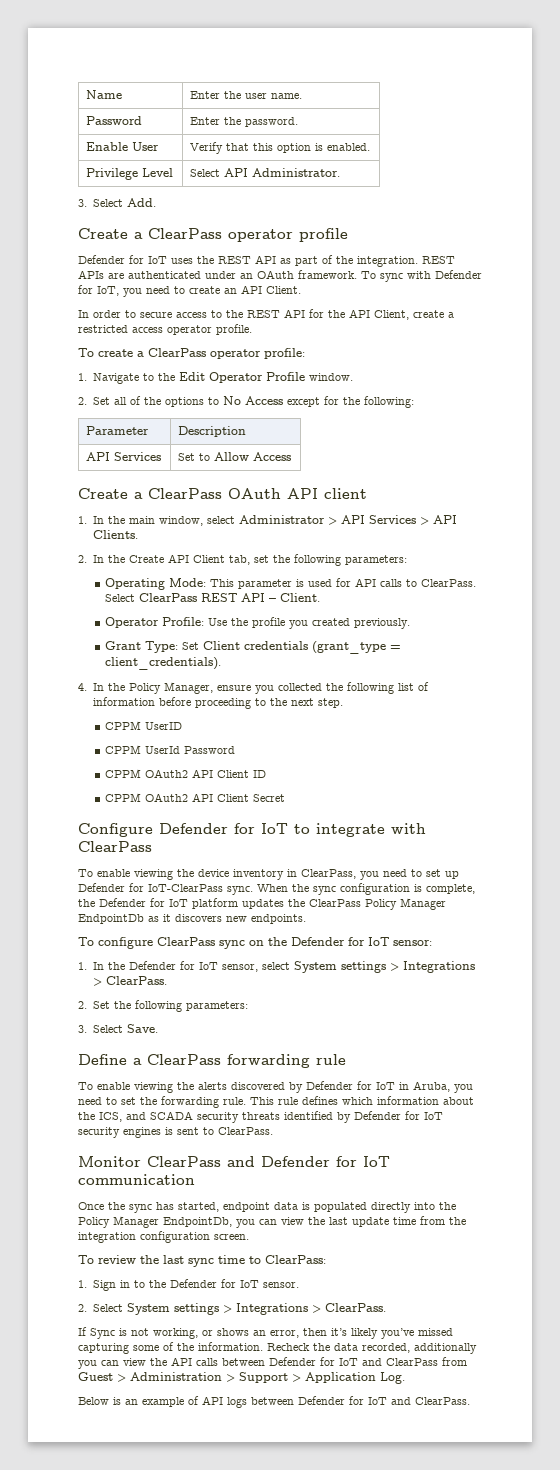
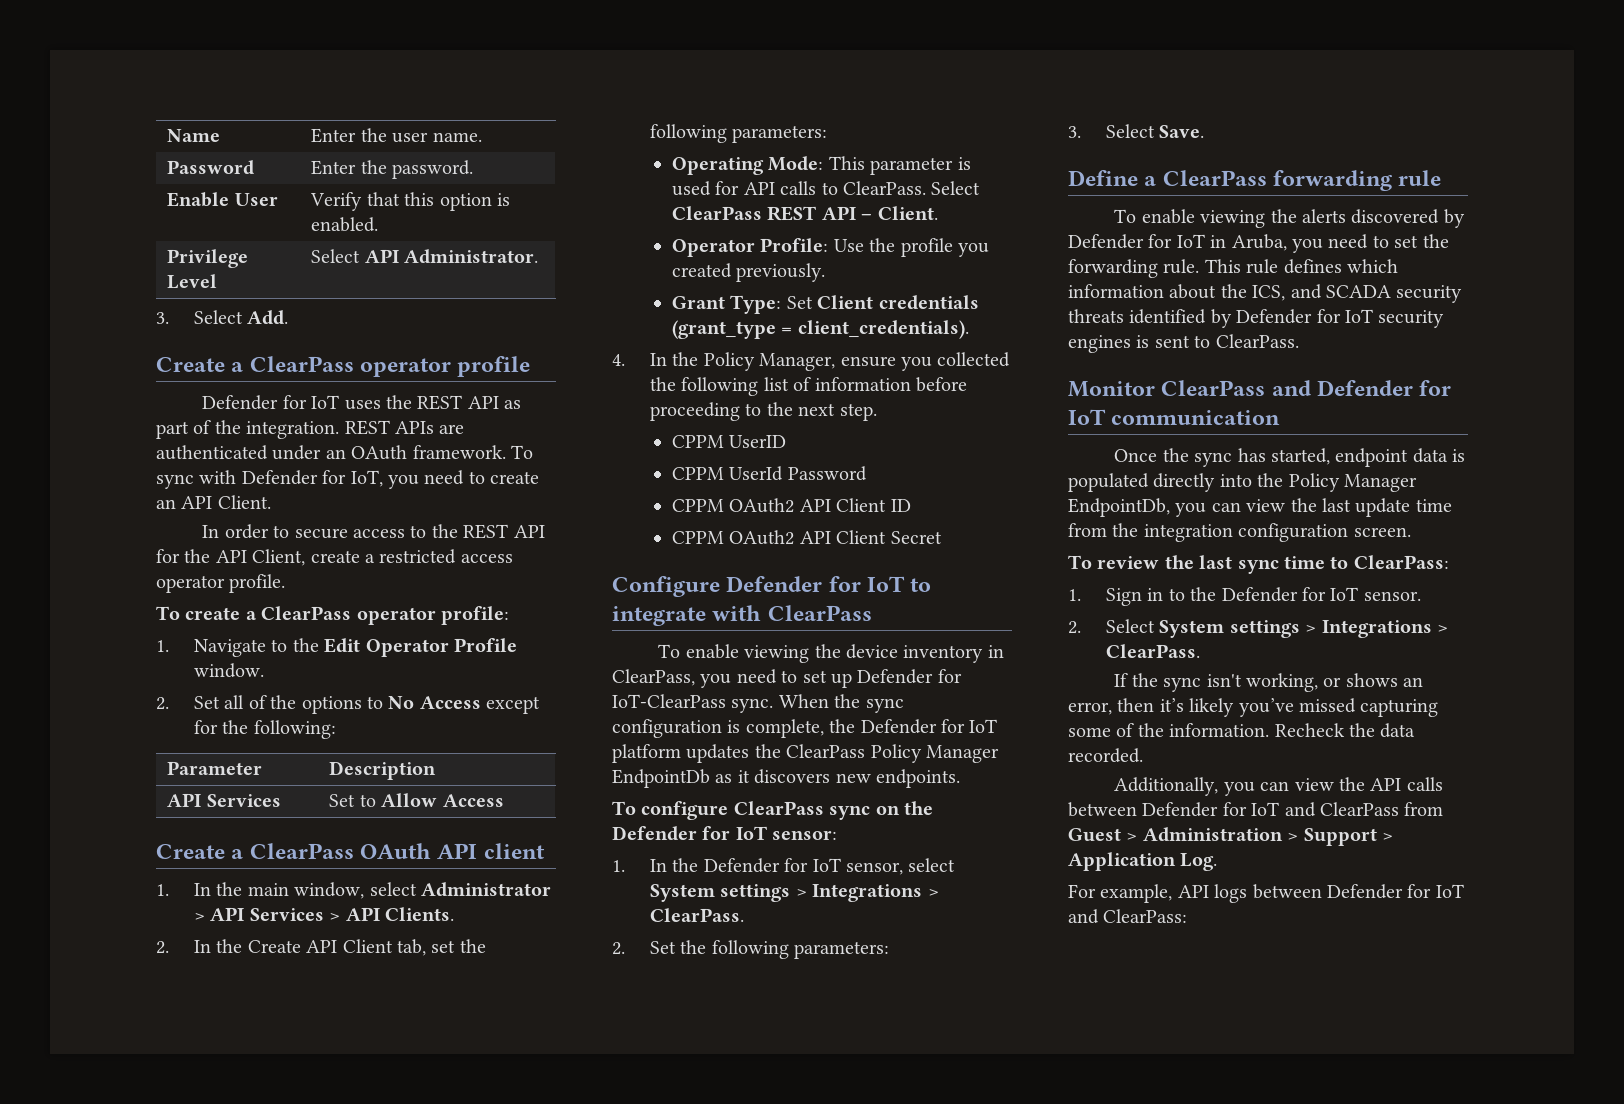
[90,1328,149,1339] Sync is not -> [1131,673,1242,692] the sync isn't
[362,1343,477,1354] recorded, additionally -> [1068,748,1143,763] [1114,777,1219,796] recorded. // Additionally,
[78,1396,199,1407] Below is an example of -> [1068,884,1173,903] For example,
[415,1397,470,1405] ClearPass. -> [1103,909,1188,923] ClearPass:

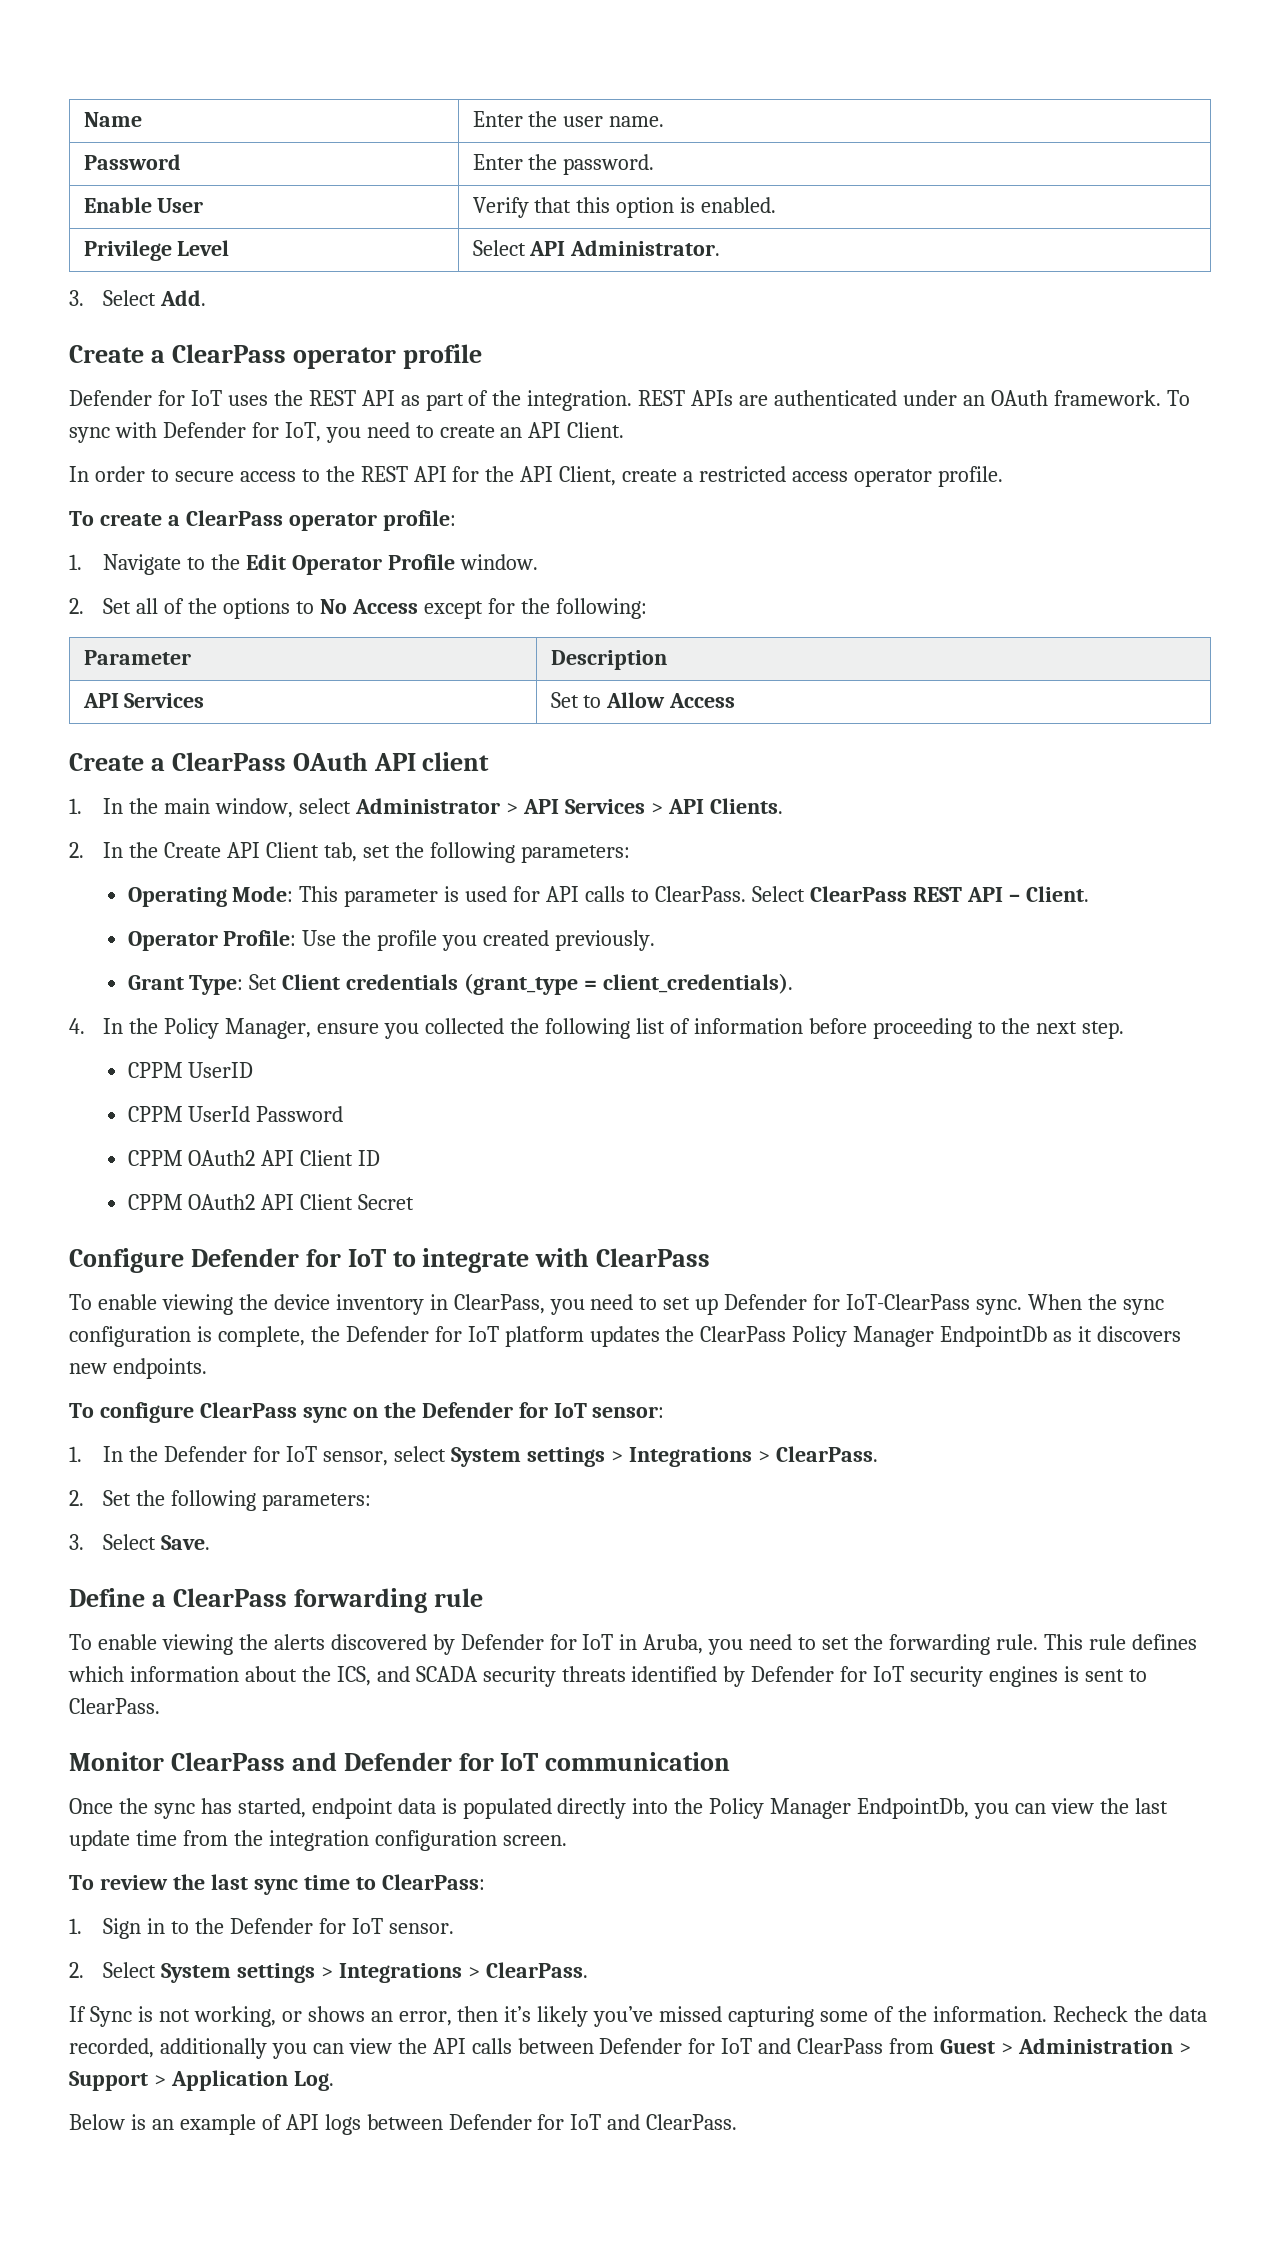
[1131,673,1242,692] the sync isn't -> [89,2006,190,2027] Sync is not
[1068,748,1143,763] [1114,777,1219,796] recorded. // Additionally, -> [69,2038,267,2059] recorded, additionally
[1068,884,1173,903] For example, -> [69,2114,282,2135] Below is an example of
[1103,909,1188,923] ClearPass: -> [646,2114,738,2130] ClearPass.

